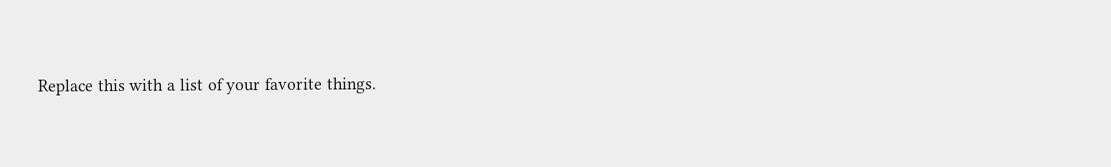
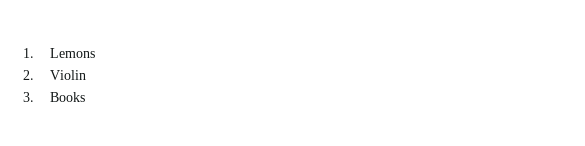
[37,77,377,96] Replace this with a list of your favorite things. -> [23,48,95,58] [23,70,86,80] [23,92,85,102] 1. Lemons // 2. Violin // 3. Books

